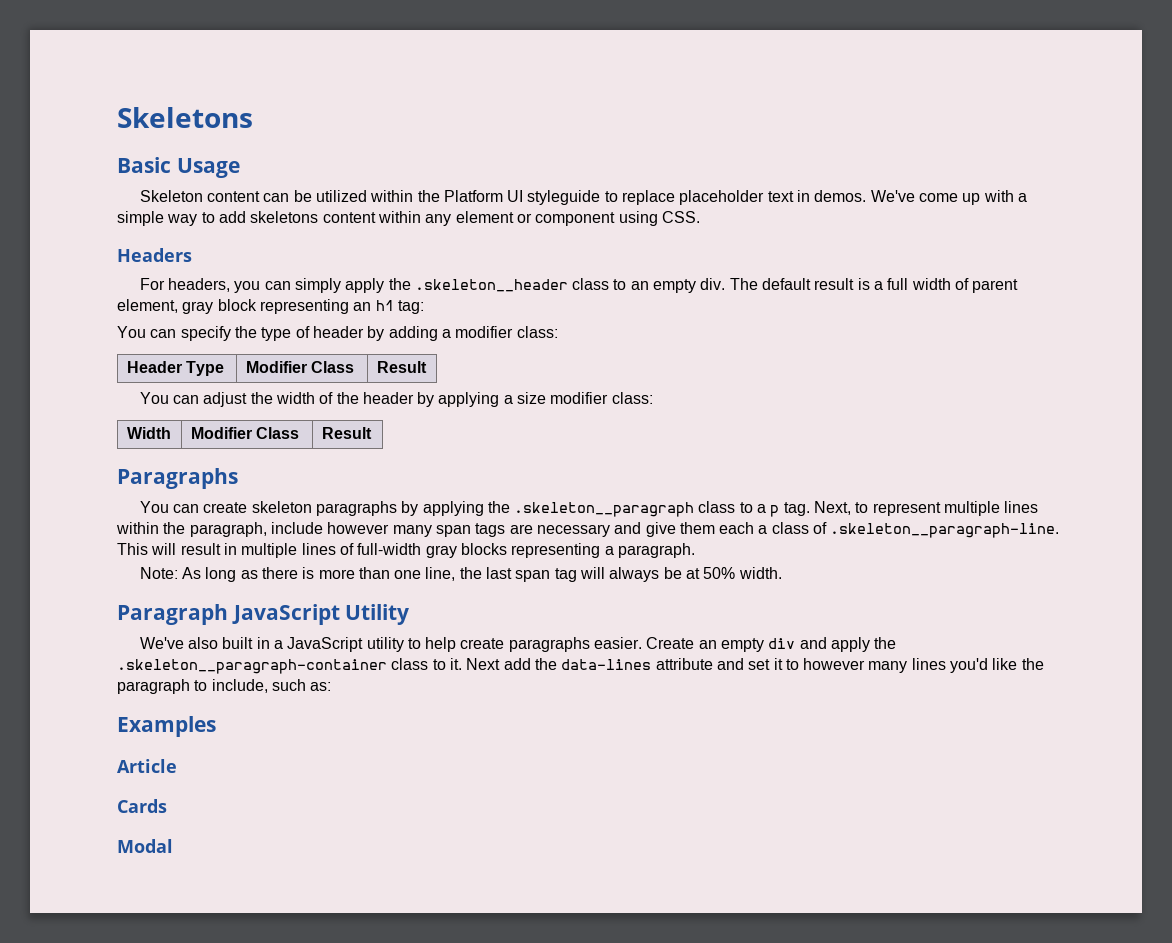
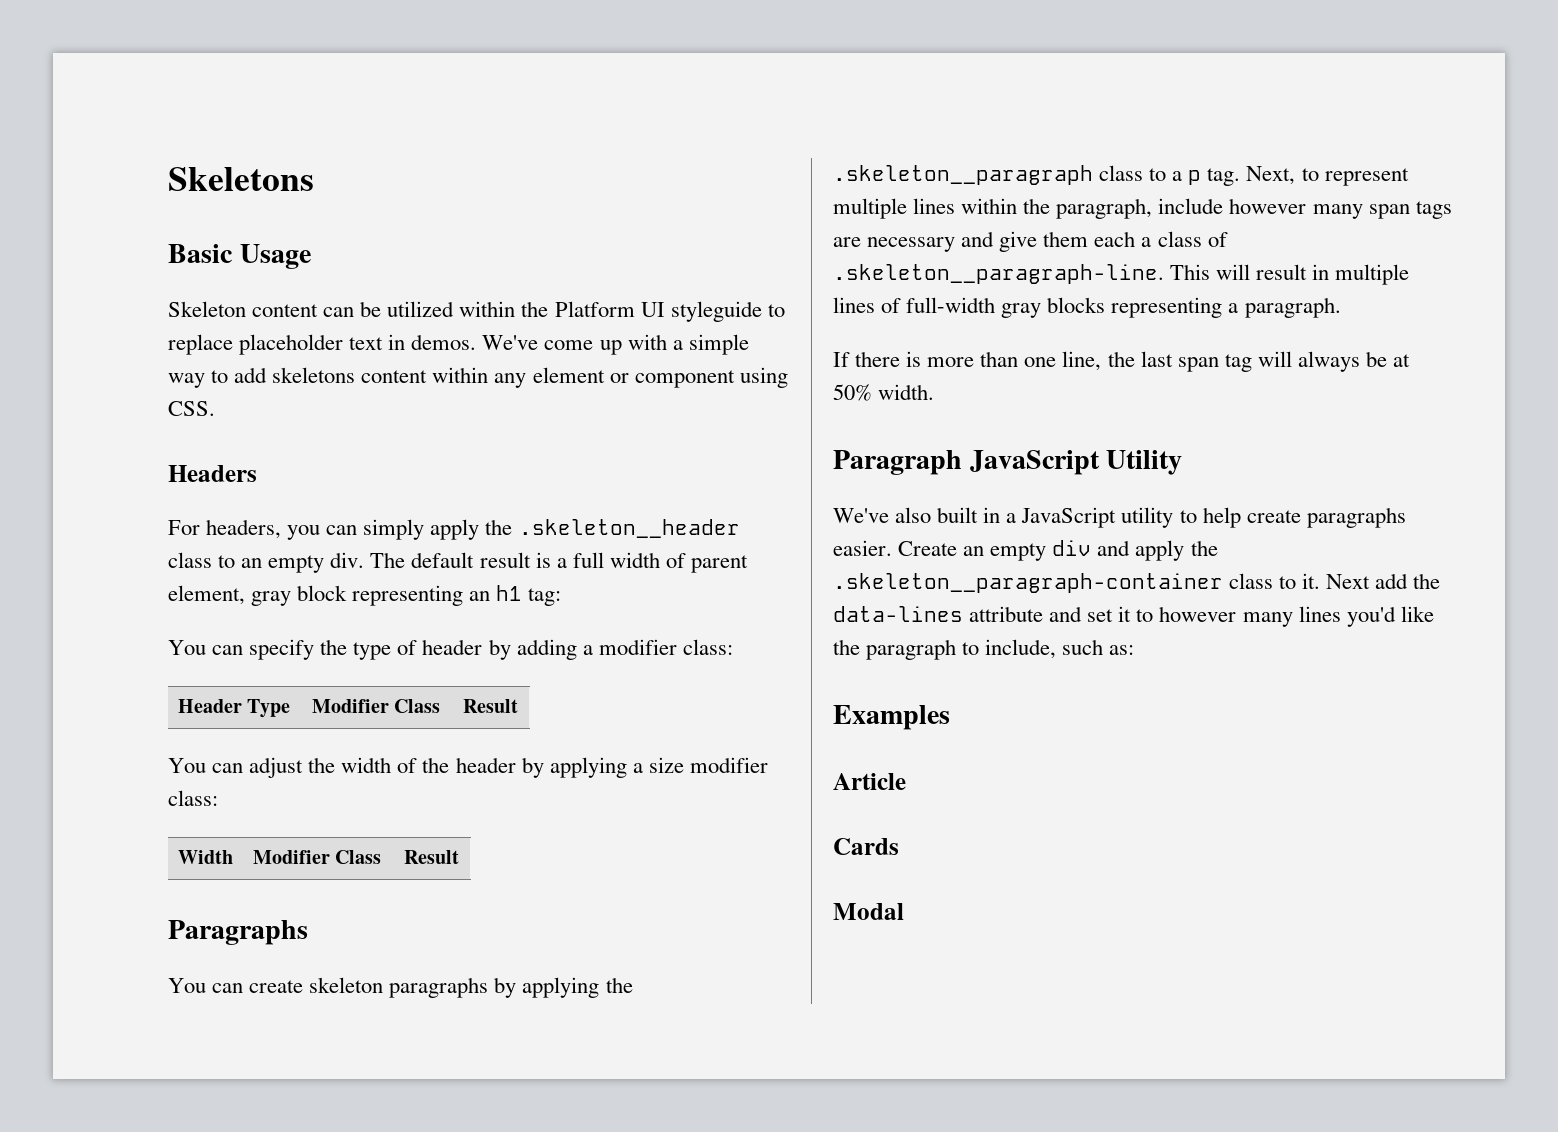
[139,567,258,582] Note: As long as -> [833,352,850,367] If

